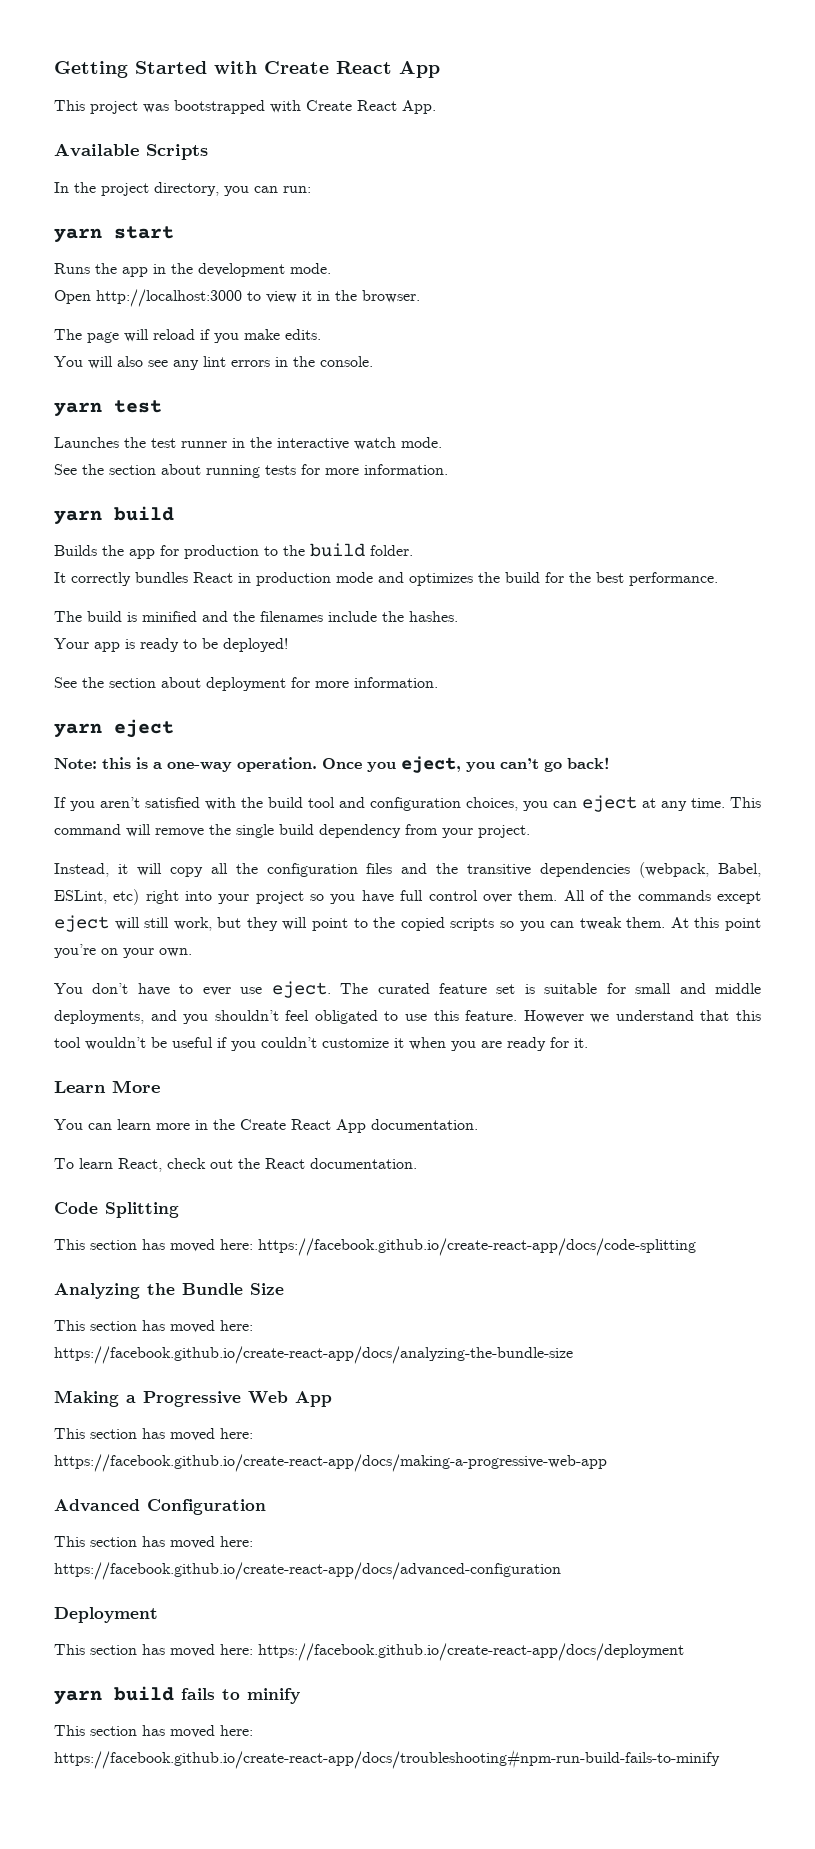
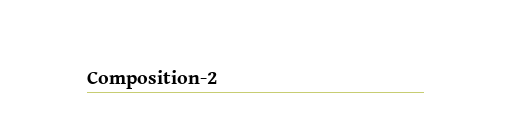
[54,61,440,78] [54,100,436,114] [54,143,208,160] [54,182,311,196] [54,226,174,243] [54,263,331,277] [54,289,420,307] [54,329,321,343] [54,356,373,370] [54,400,162,417] [54,437,442,450] [54,464,448,478] [54,506,174,525] [54,543,413,559] [54,572,718,586] [54,611,458,622] [54,638,288,652] [54,677,438,691] [54,719,174,738] [54,756,610,773] [54,795,761,812] [54,824,530,838] [54,862,761,878] [54,889,762,905] [54,915,761,932] [54,944,192,958] [54,981,761,998] [54,1010,761,1024] [54,1037,588,1051] [54,1080,160,1093] [54,1119,478,1133] [54,1158,417,1172] [54,1202,179,1218] [54,1238,696,1256] [54,1283,284,1299] [54,1320,253,1333] [54,1346,573,1364] [54,1390,332,1407] [54,1428,253,1441] [54,1454,607,1472] [54,1499,266,1515] [54,1536,253,1549] [54,1562,561,1580] [54,1607,158,1623] [54,1643,684,1661] [54,1686,300,1705] [54,1725,253,1738] [54,1749,720,1769] Getting Started with Create React App // This project was bootstrapped with Create React App. // Available Scripts // In the project directory, you can run: // yarn start // Runs the app in the development mode. // Open http://localhost:3000 to view it in the browser. // The page will reload if you make edits. // You will also see any lint errors in the console. // yarn test // Launches the test runner in the interactive watch mode. // See the section about running tests for more information. // yarn build // Builds the app for production to the build folder. // It correctly bundles React in production mode and optimizes the build for the best performance. // The build is minified and the filenames include the hashes. // Your app is ready to be deployed! // See the section about deployment for more information. // yarn eject // Note: this is a one-way operation. Once you eject, you can’t go back! // If you aren’t satisfied with the build tool and configuration choices, you can eject at any time. This command will remove the single build dependency from your project. // Instead, it will copy all the configuration files and the transitive dependencies (webpack, Babel, ESLint, etc) right into your project so you have full control over them. All of the commands except eject will still work, but they will point to the copied scripts so you can tweak them. At this point you’re on your own. // You don’t have to ever use eject. The curated feature set is suitable for small and middle deployments, and you shouldn’t feel obligated to use this feature. However we understand that this tool wouldn’t be useful if you couldn’t customize it when you are ready for it. // Learn More // You can learn more in the Create React App documentation. // To learn React, check out the React documentation. // Code Splitting // This section has moved here: https://facebook.github.io/create-react-app/docs/code-splitting // Analyzing the Bundle Size // This section has moved here: https://facebook.github.io/create-react-app/docs/analyzing-the-bundle-size // Making a Progressive Web App // This section has moved here: https://facebook.github.io/create-react-app/docs/making-a-progressive-web-app // Advanced Configuration // This section has moved here: https://facebook.github.io/create-react-app/docs/advanced-configuration // Deployment // This section has moved here: https://facebook.github.io/create-react-app/docs/deployment // yarn build fails to minify // This section has moved here: https://facebook.github.io/create-react-app/docs/troubleshooting#npm-run-build-fails-to-minify -> [87,70,217,89] Composition-2

